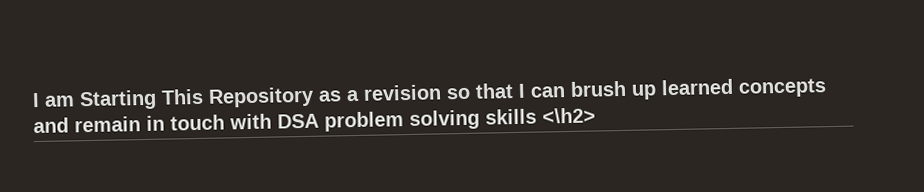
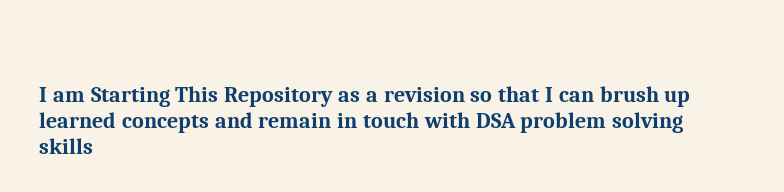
[542,107,596,124] <\h2> -> (93, 146) none

